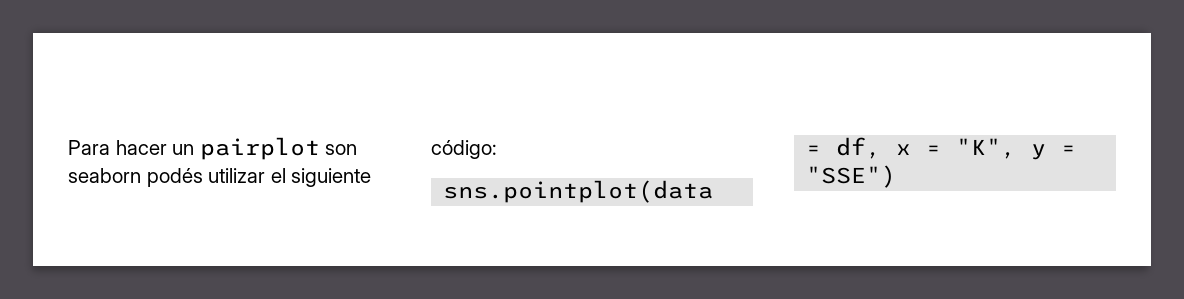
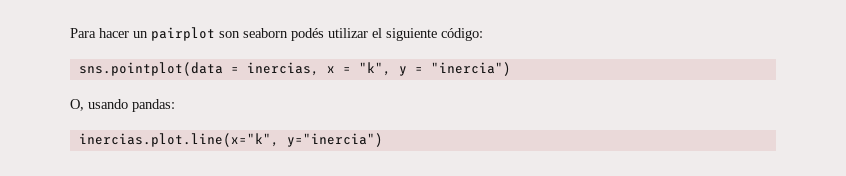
[836,137,882,159] df, -> [246,62,319,76] inercias,
[956,138,1017,159] "K", -> [358,62,391,76] "k",
[806,165,897,188] "SSE") -> [430,62,511,76] [70,99,175,112] [78,133,383,147] "inercia") // O, usando pandas: // inercias.plot.line(x="k", y="inercia")

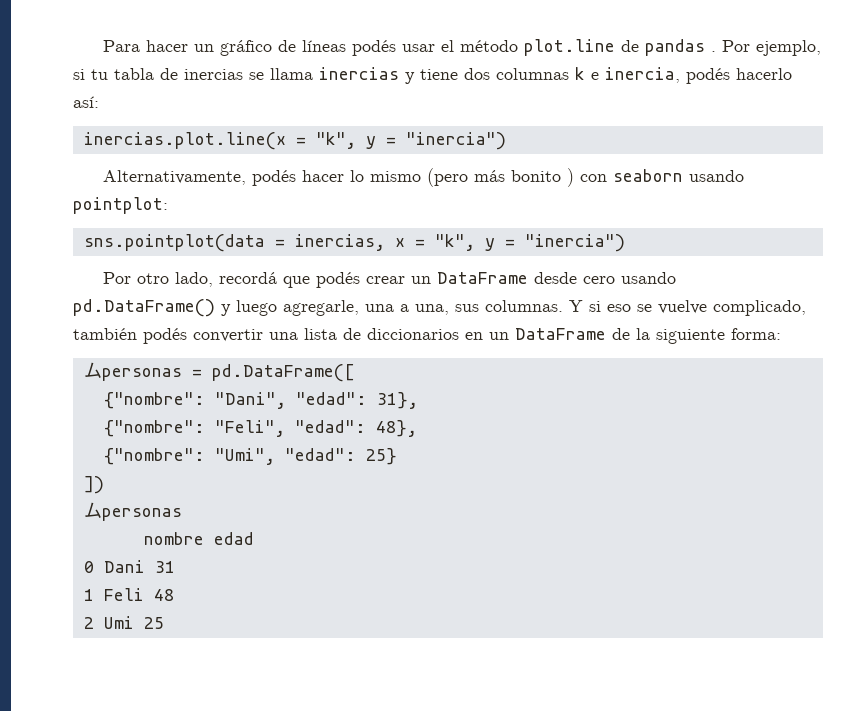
[151,27,483,41] pairplot son seaborn podés utilizar el siguiente código: -> [219,39,821,56] [73,67,792,84] [73,96,99,108] [83,132,506,150] [102,168,744,187] [73,197,168,214] gráfico de líneas podés usar el método plot.line de pandas . Por ejemplo, si tu tabla de inercias se llama inercias y tiene dos columnas k e inercia, podés hacerlo así: // inercias.plot.line(x = "k", y = "inercia") // Alternativamente, podés hacer lo mismo (pero más bonito ) con seaborn usando pointplot:
[70,99,175,112] [78,133,383,147] O, usando pandas: // inercias.plot.line(x="k", y="inercia") -> [102,272,676,288] [73,299,806,317] [73,328,781,344] [83,362,354,382] [103,392,418,409] [103,420,417,437] [103,448,397,465] [83,476,104,494] [83,502,182,521] [143,532,254,545] [83,560,175,573] [83,588,174,601] [83,616,164,629] Por otro lado, recordá que podés crear un DataFrame desde cero usando pd.DataFrame() y luego agregarle, una a una, sus columnas. Y si eso se vuelve complicado, también podés convertir una lista de diccionarios en un DataFrame de la siguiente forma: // ムpersonas = pd.DataFrame([ // {"nombre": "Dani", "edad": 31}, // {"nombre": "Feli", "edad": 48}, // {"nombre": "Umi", "edad": 25} // ]) // ムpersonas // nombre edad // 0 Dani 31 // 1 Feli 48 // 2 Umi 25

